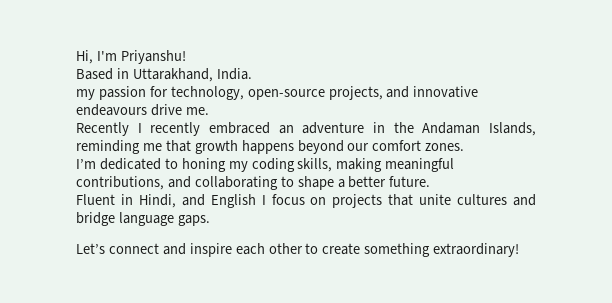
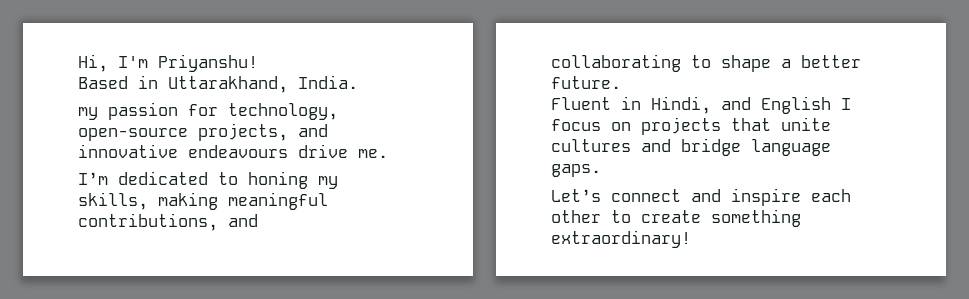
[76,122,536,136] [76,140,465,154] // Recently I recently embraced an adventure in the Andaman Islands, reminding me that growth happens beyond our comfort zones. -> (388, 153) none
[251,158,295,172] coding -> (338, 182) none

